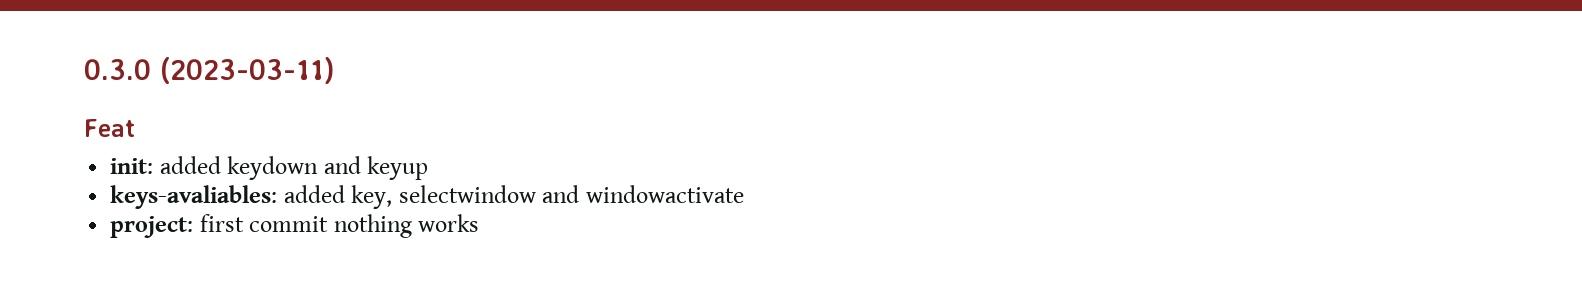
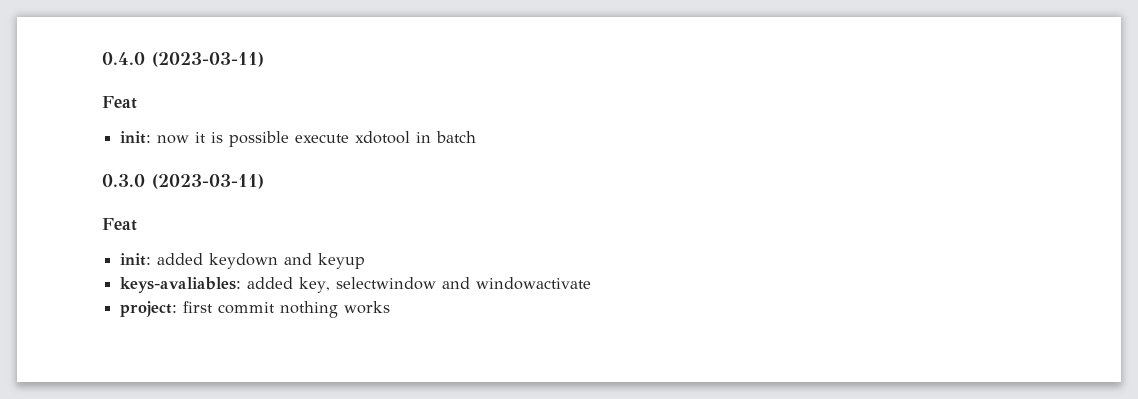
(84, 69) none -> [102,52,264,67] [102,96,137,109] [120,131,477,147] 0.4.0 (2023-03-11) // Feat // init: now it is possible execute xdotool in batch //

